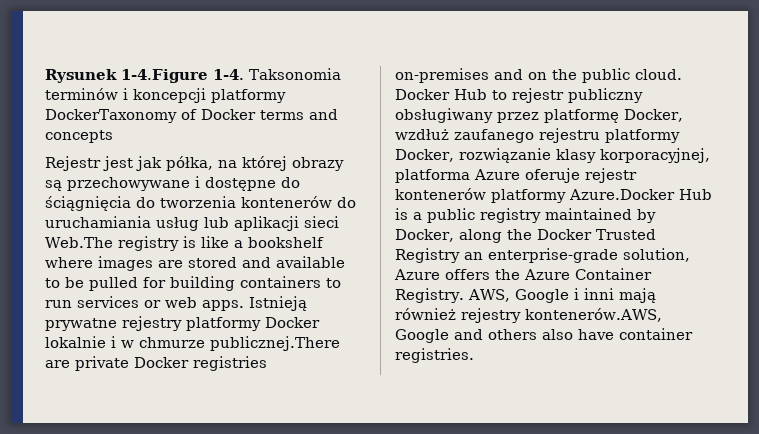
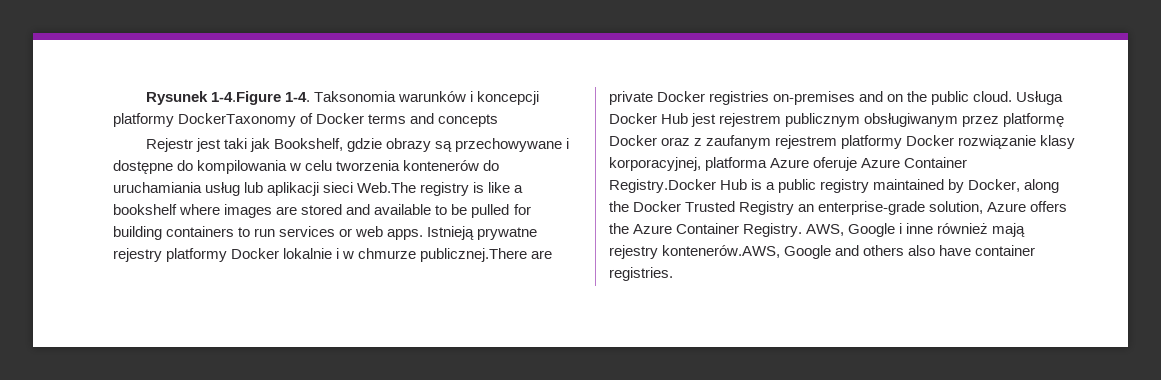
[45,88,118,100] terminów -> [398,91,467,102] warunków
[136,156,287,171] jak półka, na której -> [223,138,383,152] taki jak Bookshelf, gdzie
[45,196,155,211] ściągnięcia do -> [197,160,333,174] kompilowania w celu
(682, 74) none -> [1016,91,1064,105] Usługa
[492,88,643,103] [395,108,683,123] [395,128,680,143] [395,149,454,162] to rejestr publiczny obsługiwany przez platformę Docker, wzdłuż zaufanego rejestru platformy Docker, -> [691,113,1065,127] [609,135,955,149] jest rejestrem publicznym obsługiwanym przez platformę Docker oraz z zaufanym rejestrem platformy Docker
[585,168,637,183] [395,188,675,203] rejestr kontenerów platformy Azure.Docker -> [861,157,968,168] [609,179,716,193] Azure Container Registry.Docker
[583,288,656,303] [395,308,456,320] inni mają również -> [906,223,1026,237] inne również mają

